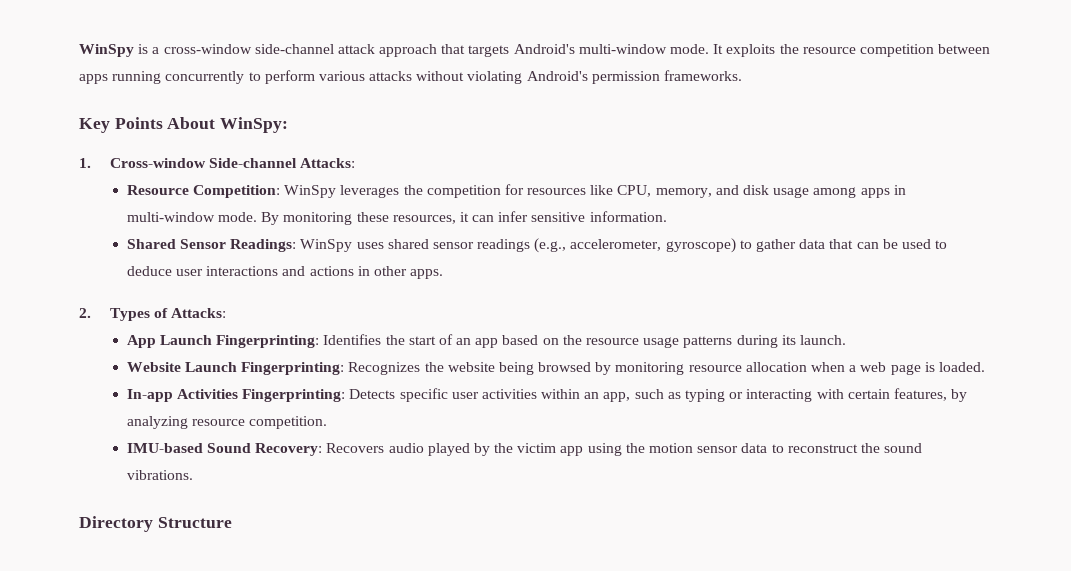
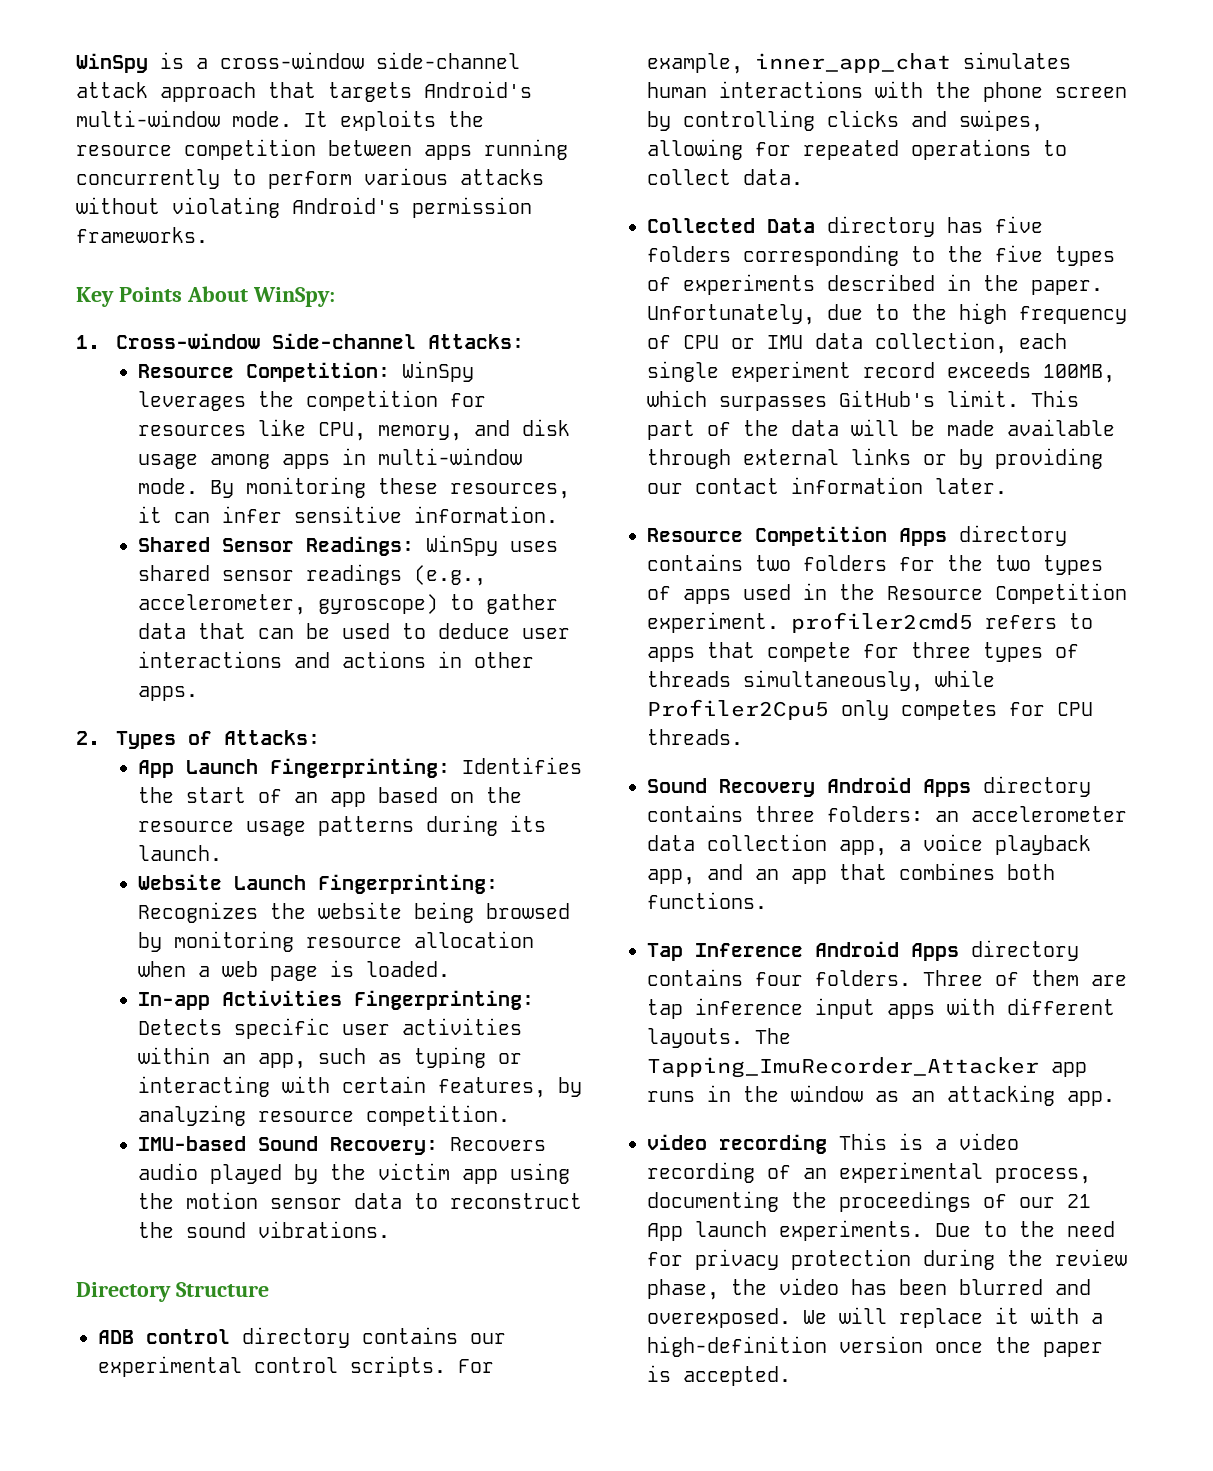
(232, 522) none -> [98,1327,506,1348] [98,1356,494,1377] [647,52,1071,74] [647,81,1127,102] [647,110,1043,132] [647,139,1067,160] [647,169,803,185] [647,216,1043,237] [647,245,1115,266] [647,274,1103,295] [647,303,1127,325] [647,332,1067,354] [647,361,1115,383] [647,390,1079,411] [647,419,1115,440] [647,448,1103,469] [647,477,1007,494] [647,525,1067,546] [647,554,1103,575] [647,583,1127,604] [647,612,1093,633] [647,642,1079,662] [647,670,995,692] [647,699,1093,720] [647,729,743,745] [647,776,1091,797] [647,805,1127,822] [647,834,1091,856] [647,863,1055,885] [647,892,767,909] [647,940,1079,961] [647,969,1127,986] [647,998,1115,1019] [647,1028,791,1048] [647,1057,1087,1078] [647,1085,1115,1106] [647,1133,1019,1154] [647,1162,1091,1184] [647,1191,1091,1212] [647,1220,1115,1241] [647,1249,1127,1270] [647,1278,1091,1300] [647,1307,1103,1328] [647,1336,1103,1357] [647,1365,791,1386] // ADB control directory contains our experimental control scripts. For example, inner_app_chat simulates human interactions with the phone screen by controlling clicks and swipes, allowing for repeated operations to collect data. // Collected Data directory has five folders corresponding to the five types of experiments described in the paper. Unfortunately, due to the high frequency of CPU or IMU data collection, each single experiment record exceeds 100MB, which surpasses GitHub's limit. This part of the data will be made available through external links or by providing our contact information later. // Resource Competition Apps directory contains two folders for the two types of apps used in the Resource Competition experiment. profiler2cmd5 refers to apps that compete for three types of threads simultaneously, while Profiler2Cpu5 only competes for CPU threads. // Sound Recovery Android Apps directory contains three folders: an accelerometer data collection app, a voice playback app, and an app that combines both functions. // Tap Inference Android Apps directory contains four folders. Three of them are tap inference input apps with different layouts. The Tapping_ImuRecorder_Attacker app runs in the window as an attacking app. // video recording This is a video recording of an experimental process, documenting the proceedings of our 21 App launch experiments. Due to the need for privacy protection during the review phase, the video has been blurred and overexposed. We will replace it with a high-definition version once the paper is accepted.

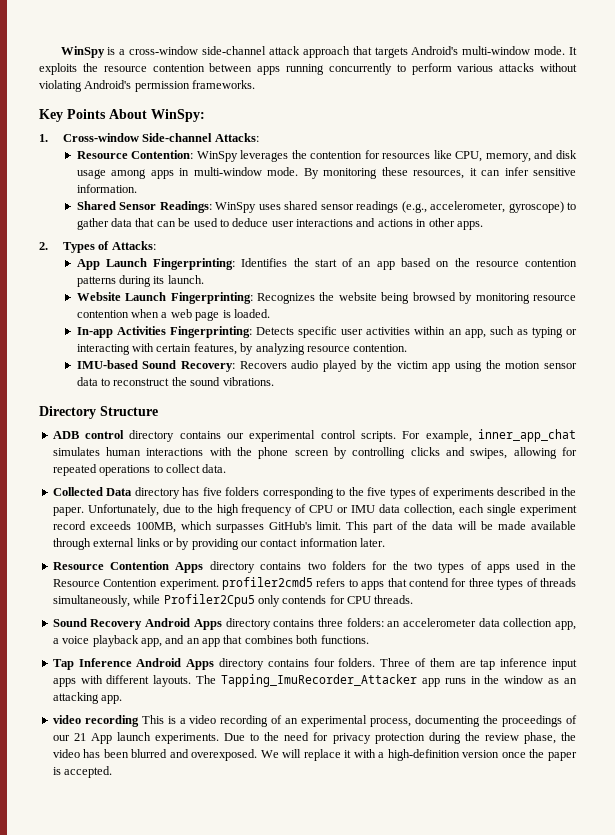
[184,139,316,160] competition -> [152,64,205,72] contention
[245,362,390,382] Competition: -> [131,150,194,159] Contention:
[305,390,438,411] competition -> [310,151,363,159] contention
[245,821,306,836] usage -> [525,259,578,267] contention
[413,931,534,948] allocation -> [76,310,129,318] contention
[365,1105,510,1126] competition. -> [353,344,408,352] contention.
[755,526,887,546] Competition -> [110,561,170,570] Contention
[995,583,1127,604] Competition -> [103,579,158,587] Contention
[767,642,851,662] compete -> [408,578,449,587] contend
[901,700,997,720] competes -> [282,595,327,604] contends

